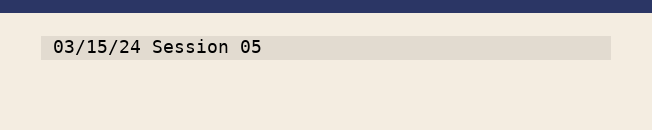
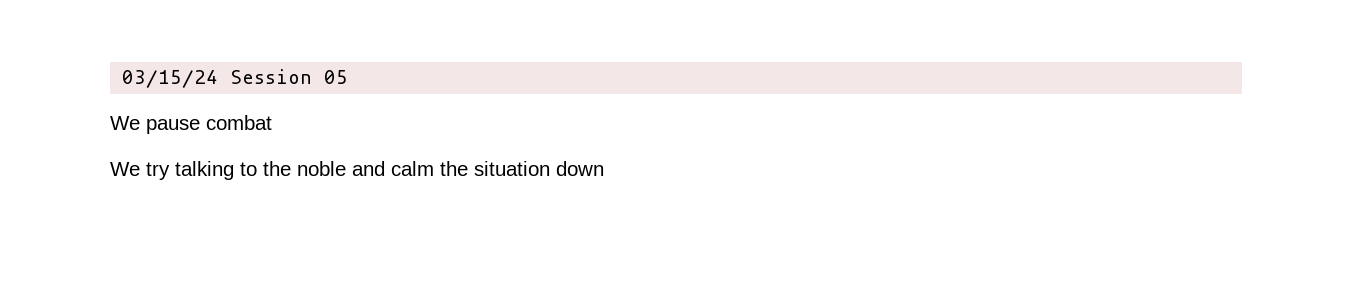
(262, 46) none -> [110,115,272,134] [110,161,604,180] // We pause combat // We try talking to the noble and calm the situation down

